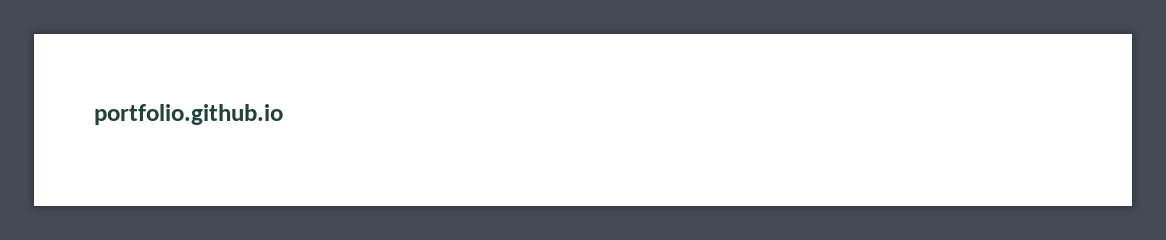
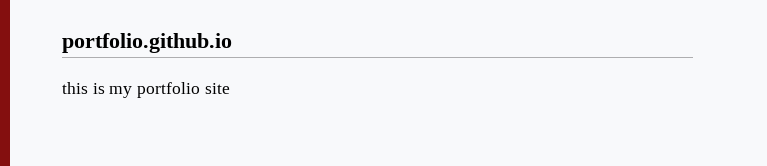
(283, 114) none -> [62,82,230,98] // this is my portfolio site

